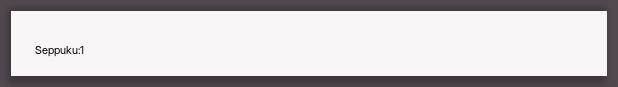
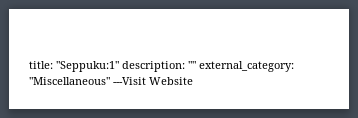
[35,46,84,57] Seppuku:1 -> [29,61,294,72] [29,77,193,85] title: "Seppuku:1" description: "" external_category: "Miscellaneous" ---Visit Website

